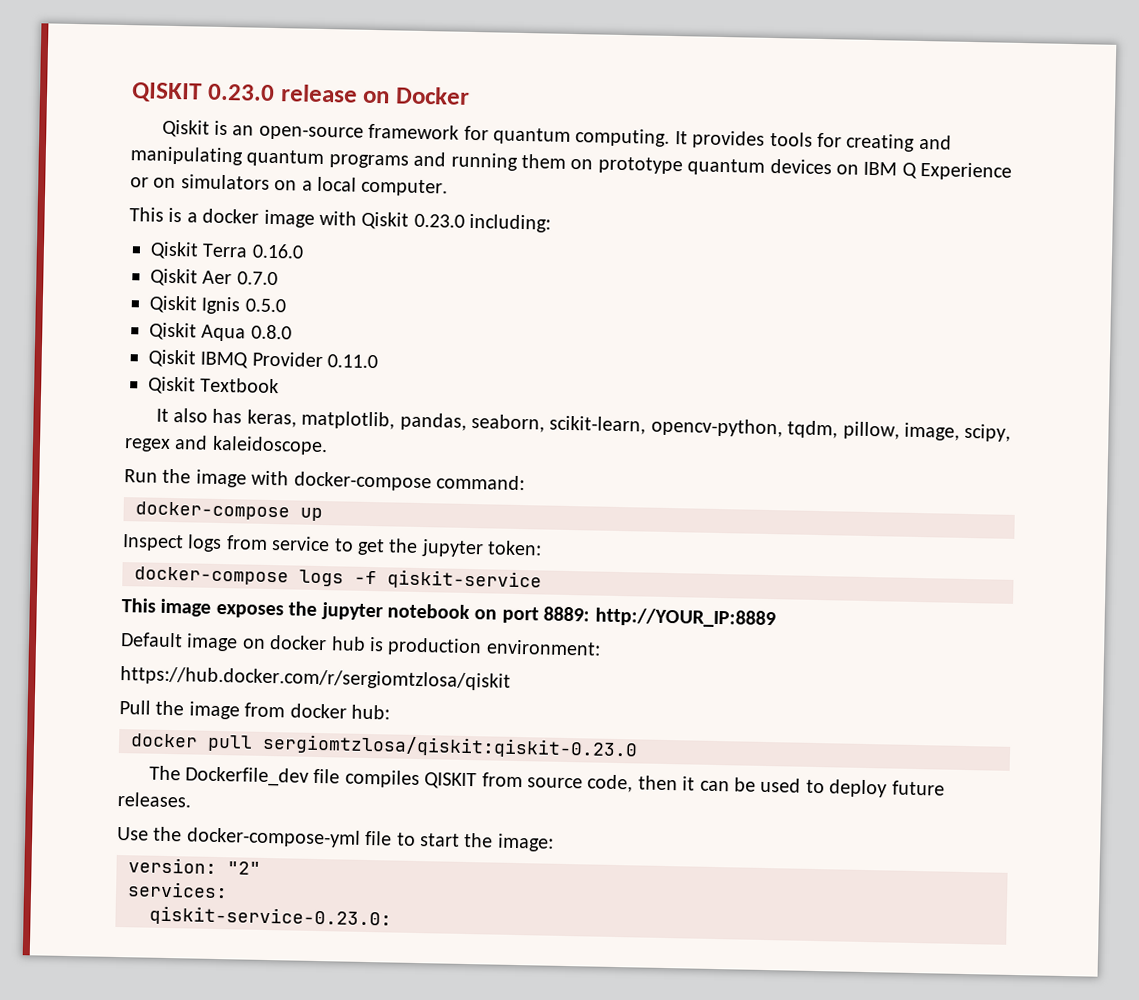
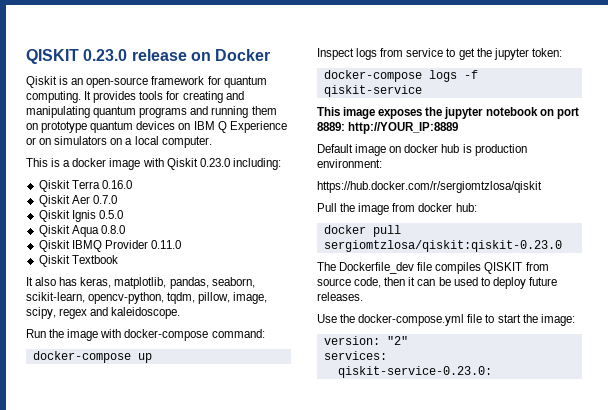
[186,827,361,848] docker-compose-yml -> [358,314,465,326] docker-compose.yml

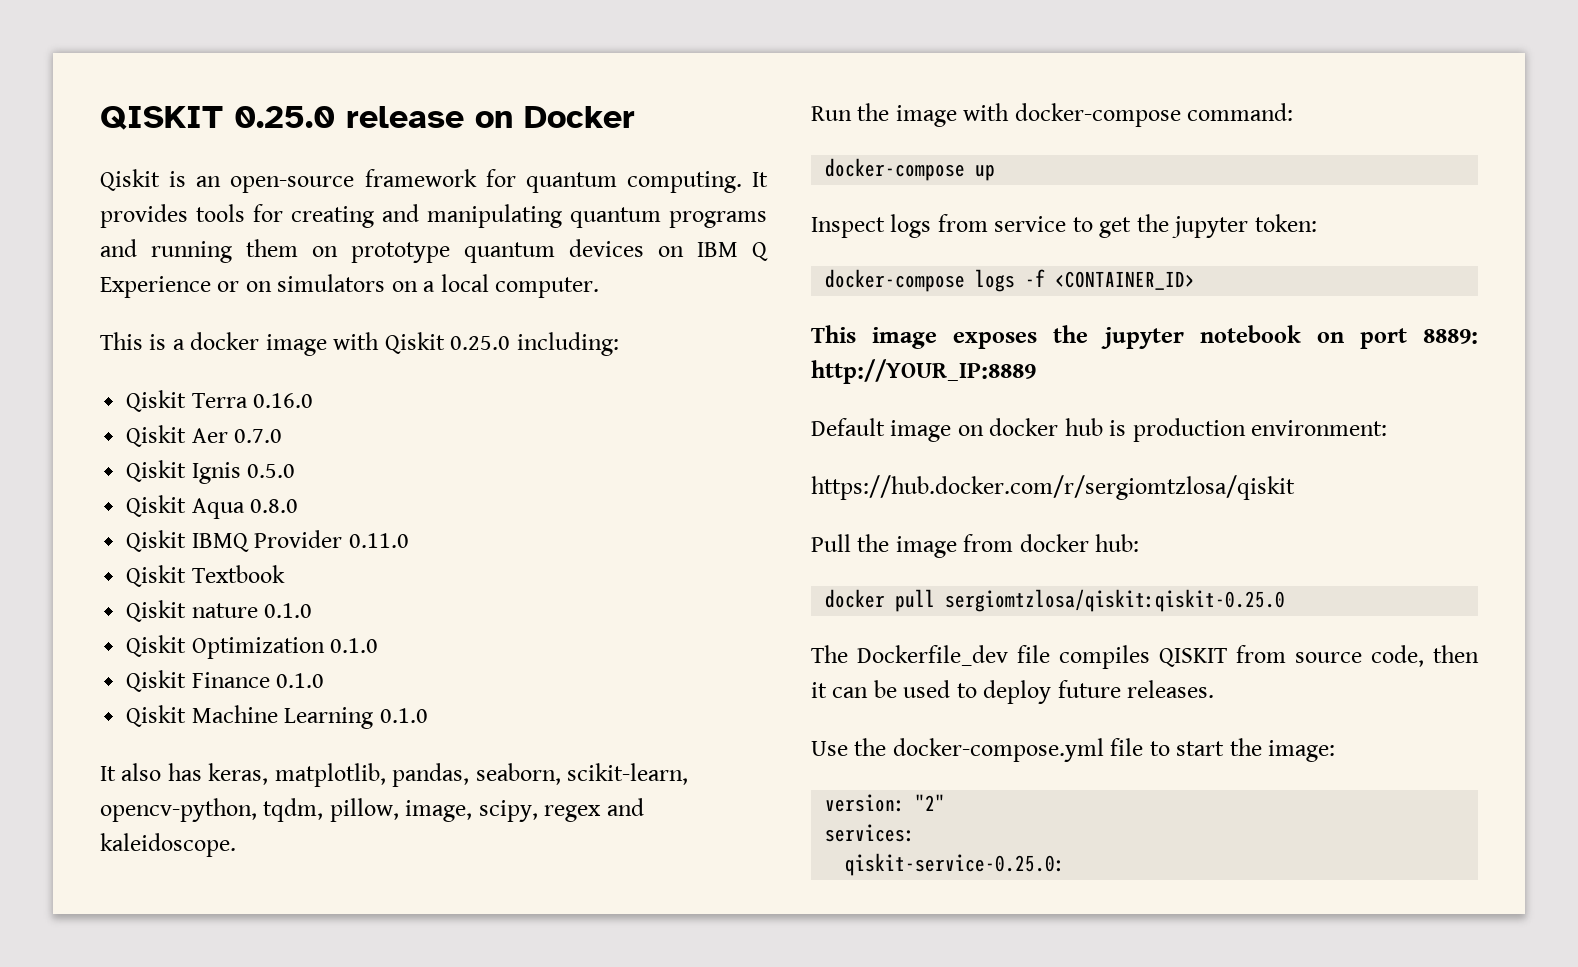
[26,49,128,64] QISKIT 0.23.0 -> [100,106,335,130] QISKIT 0.25.0
[199,158,230,167] 0.23.0 -> [450,336,511,350] 0.25.0
(118, 259) none -> [126,600,313,622] [126,635,379,659] [126,670,325,692] [126,705,428,729] // Qiskit nature 0.1.0 // Qiskit Optimization 0.1.0 // Qiskit Finance 0.1.0 // Qiskit Machine Learning 0.1.0
[323,85,422,97] qiskit-service -> [1055,271,1196,290] <CONTAINER_ID>
[323,240,562,252] sergiomtzlosa/qiskit:qiskit-0.23.0 -> [945,589,1286,612] sergiomtzlosa/qiskit:qiskit-0.25.0
[337,366,492,378] qiskit-service-0.23.0: -> [845,853,1066,876] qiskit-service-0.25.0:

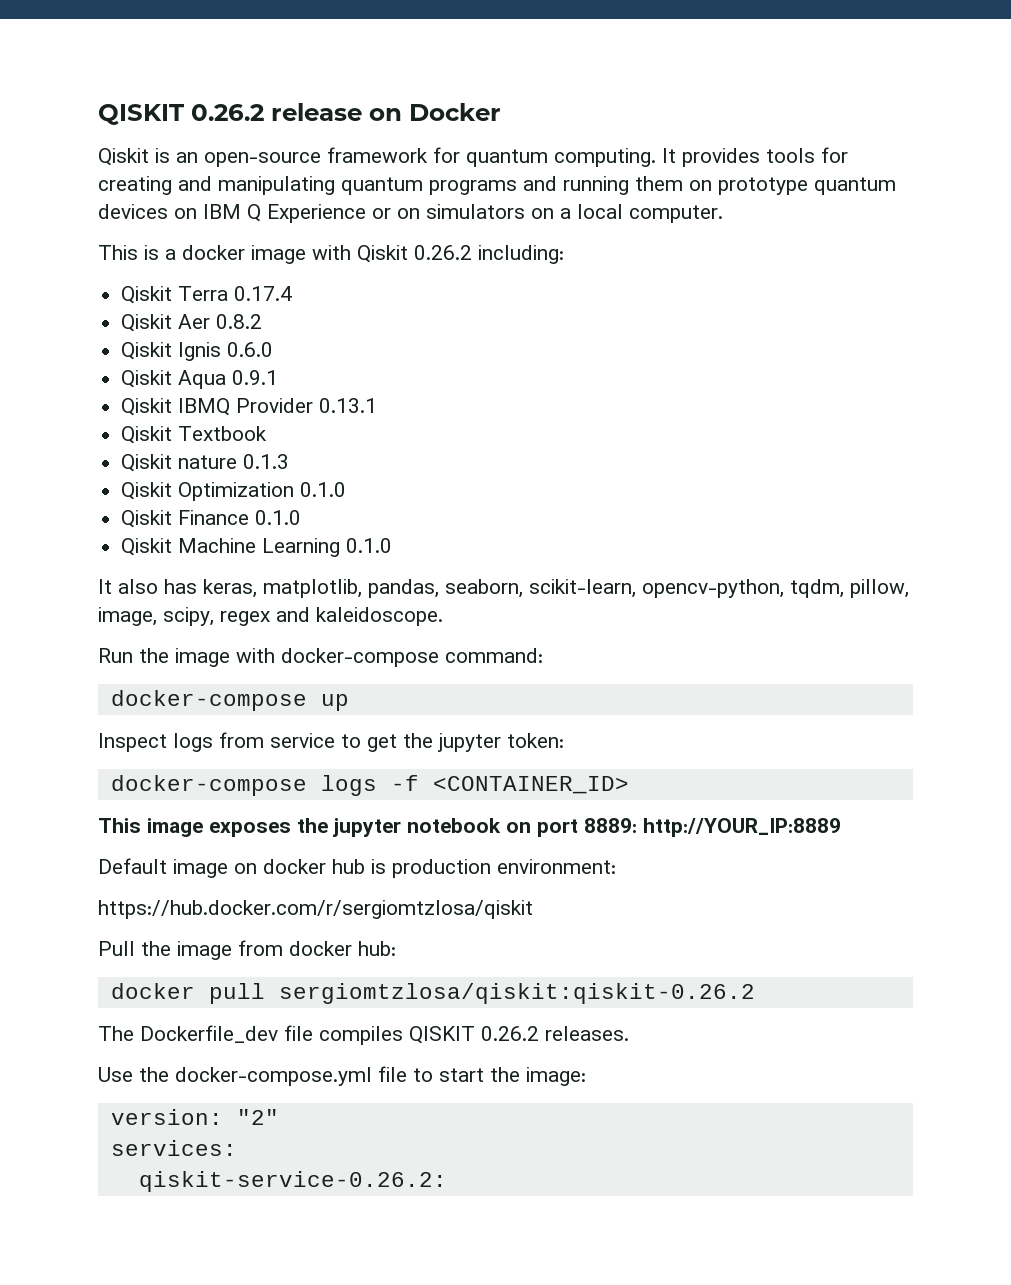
[100,106,335,130] QISKIT 0.25.0 -> [98,104,264,125] QISKIT 0.26.2
[450,336,511,350] 0.25.0 -> [414,245,472,260] 0.26.2
[253,393,314,408] 0.16.0 -> [234,286,293,301] 0.17.4
[234,429,283,443] 0.7.0 -> [216,314,263,329] 0.8.2
[247,464,296,478] 0.5.0 -> [227,342,274,357] 0.6.0
[250,499,299,513] 0.8.0 -> [232,370,279,385] 0.9.1
[348,533,409,548] 0.11.0 -> [319,398,378,413] 0.13.1
[264,603,313,618] 0.1.0 -> [243,454,290,469] 0.1.3
[945,589,1286,612] sergiomtzlosa/qiskit:qiskit-0.25.0 -> [278,983,755,1004] sergiomtzlosa/qiskit:qiskit-0.26.2
[1236,645,1479,667] [811,680,1121,704] from source code, then it can be used to deploy future -> [481,1026,539,1041] 0.26.2
[845,853,1066,876] qiskit-service-0.25.0: -> [138,1171,447,1192] qiskit-service-0.26.2:

